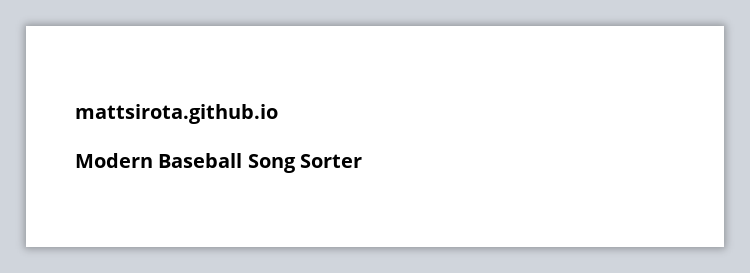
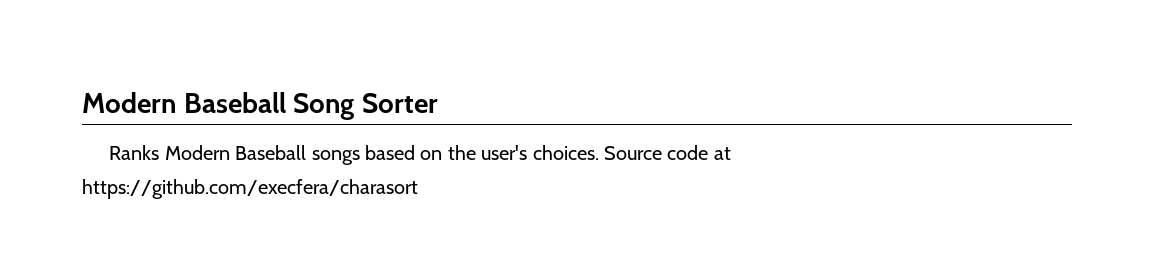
[75,104,278,124] mattsirota.github.io // -> (82, 102) none
(362, 161) none -> [109,145,731,165] [82,179,418,199] // Ranks Modern Baseball songs based on the user's choices. Source code at https://github.com/execfera/charasort

